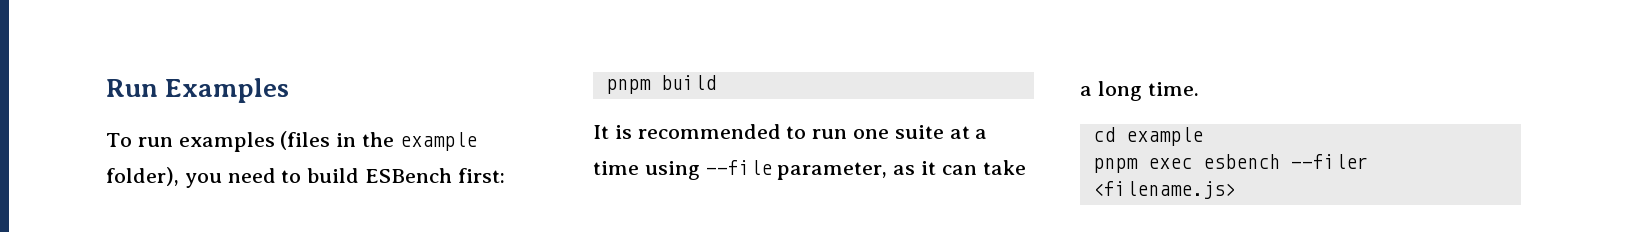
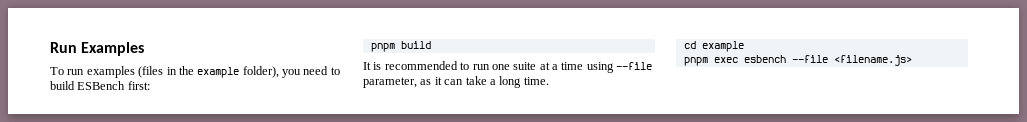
[1290,154,1368,169] --filer -> [791,55,828,63] --file

